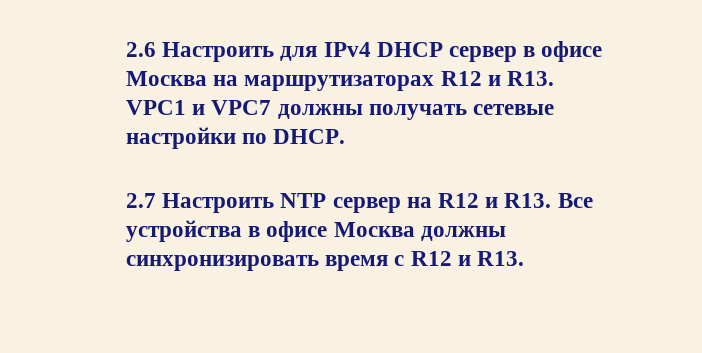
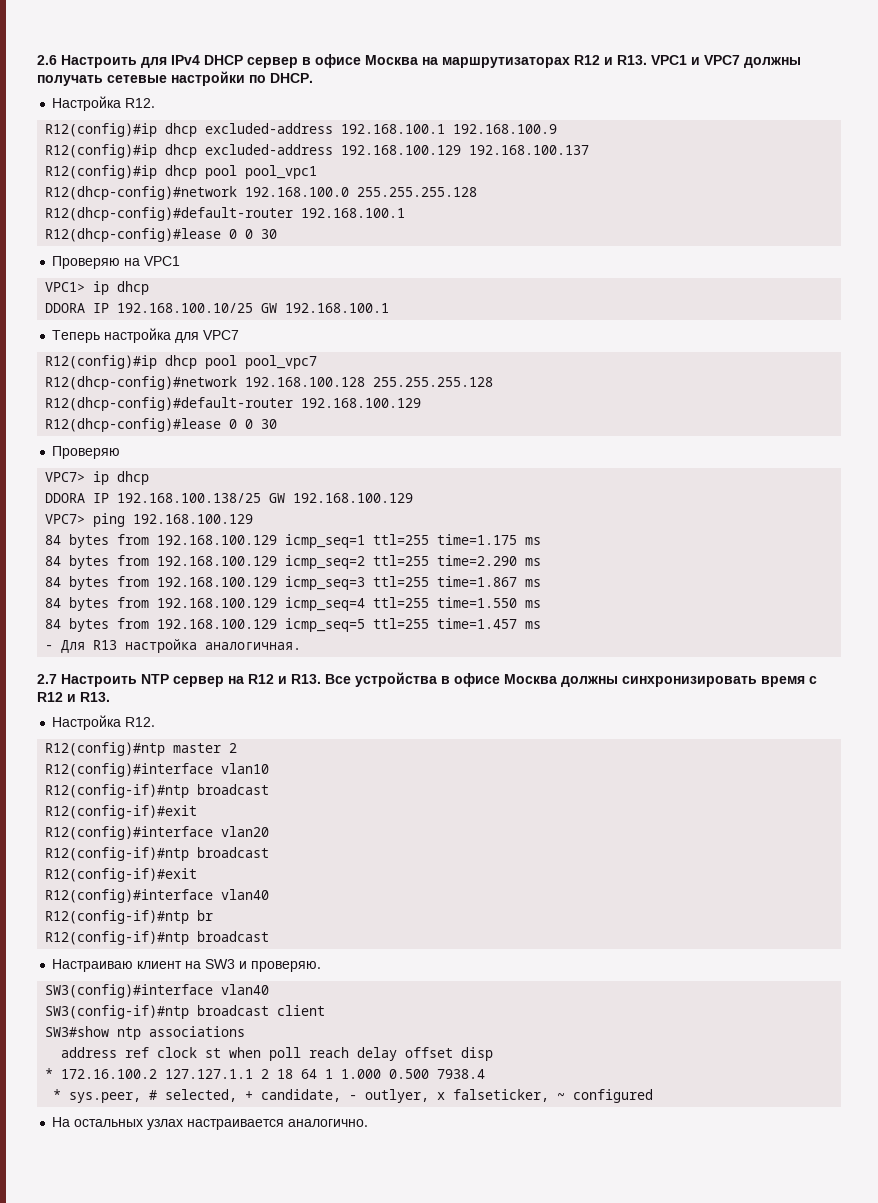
(346, 136) none -> [52,96,156,111] [45,123,558,137] [45,144,590,158] [45,165,318,179] [45,186,478,200] [45,207,406,221] [45,228,278,242] [52,256,181,269] [45,281,150,295] [45,303,390,313] [52,328,240,343] [45,355,318,369] [45,376,494,390] [45,397,422,411] [45,418,278,432] [52,446,121,459] [45,471,150,485] [45,493,414,503] [45,513,254,527] [45,534,542,548] [45,555,542,569] [45,576,542,590] [45,597,542,611] [45,618,542,632] [45,639,302,653] // Настройка R12. // R12(config)#ip dhcp excluded-address 192.168.100.1 192.168.100.9 // R12(config)#ip dhcp excluded-address 192.168.100.129 192.168.100.137 // R12(config)#ip dhcp pool pool_vpc1 // R12(dhcp-config)#network 192.168.100.0 255.255.255.128 // R12(dhcp-config)#default-router 192.168.100.1 // R12(dhcp-config)#lease 0 0 30 // Проверяю на VPC1 // VPC1> ip dhcp // DDORA IP 192.168.100.10/25 GW 192.168.100.1 // Теперь настройка для VPC7 // R12(config)#ip dhcp pool pool_vpc7 // R12(dhcp-config)#network 192.168.100.128 255.255.255.128 // R12(dhcp-config)#default-router 192.168.100.129 // R12(dhcp-config)#lease 0 0 30 // Проверяю // VPC7> ip dhcp // DDORA IP 192.168.100.138/25 GW 192.168.100.129 // VPC7> ping 192.168.100.129 // 84 bytes from 192.168.100.129 icmp_seq=1 ttl=255 time=1.175 ms // 84 bytes from 192.168.100.129 icmp_seq=2 ttl=255 time=2.290 ms // 84 bytes from 192.168.100.129 icmp_seq=3 ttl=255 time=1.867 ms // 84 bytes from 192.168.100.129 icmp_seq=4 ttl=255 time=1.550 ms // 84 bytes from 192.168.100.129 icmp_seq=5 ttl=255 time=1.457 ms // - Для R13 настройка аналогичная.
(525, 258) none -> [52,715,156,730] [45,742,238,756] [45,763,270,777] [45,784,270,798] [45,805,198,819] [45,826,270,840] [45,847,270,861] [45,868,198,882] [45,889,270,903] [45,910,214,924] [45,931,270,945] [52,959,322,972] [45,984,270,998] [45,1005,326,1019] [45,1026,246,1040] [61,1047,494,1061] [45,1068,486,1079] [53,1089,654,1103] [52,1117,369,1130] // Настройка R12. // R12(config)#ntp master 2 // R12(config)#interface vlan10 // R12(config-if)#ntp broadcast // R12(config-if)#exit // R12(config)#interface vlan20 // R12(config-if)#ntp broadcast // R12(config-if)#exit // R12(config)#interface vlan40 // R12(config-if)#ntp br // R12(config-if)#ntp broadcast // Настраиваю клиент на SW3 и проверяю. // SW3(config)#interface vlan40 // SW3(config-if)#ntp broadcast client // SW3#show ntp associations // address ref clock st when poll reach delay offset disp // * 172.16.100.2 127.127.1.1 2 18 64 1 1.000 0.500 7938.4 // * sys.peer, # selected, + candidate, - outlyer, x falseticker, ~ configured // На остальных узлах настраивается аналогично.

